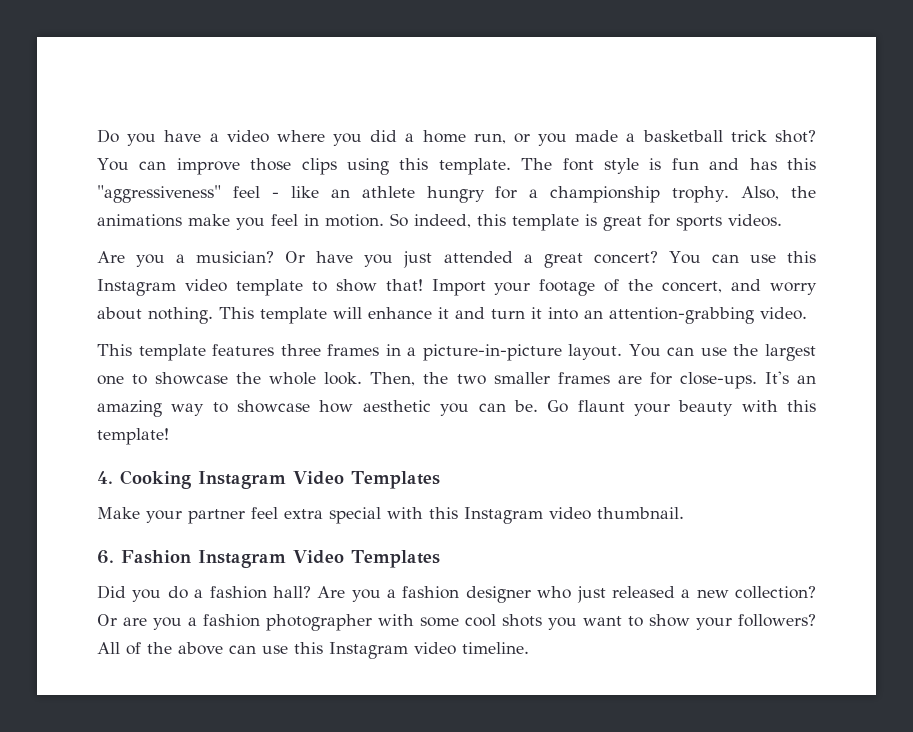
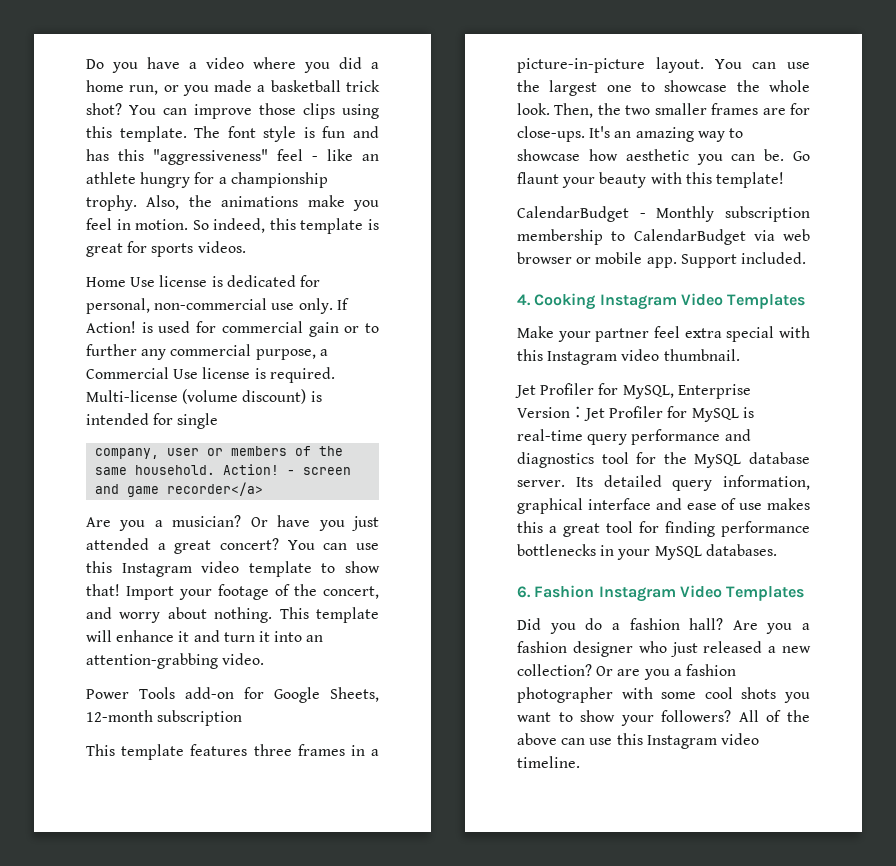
(782, 220) none -> [86,275,320,287] [86,298,349,314] [86,321,379,337] [86,344,328,360] [86,367,335,383] [86,389,322,404] [86,413,219,429] [95,446,344,459] [95,464,352,475] [95,482,264,497] // Home Use license is dedicated for personal, non-commercial use only. If Action! is used for commercial gain or to further any commercial purpose, a Commercial Use license is required. Multi-license (volume discount) is intended for single // company, user or members of the same household. Action! - screen and game recorder</a>
(807, 313) none -> [86,687,379,703] [86,710,243,726] // Power Tools add-on for Google Sheets, 12-month subscription
(169, 436) none -> [517,206,810,222] [517,229,810,245] [517,252,806,268] // CalendarBudget - Monthly subscription membership to CalendarBudget via web browser or mobile app. Support included.
(684, 513) none -> [515,383,751,399] [517,406,754,422] [517,429,751,445] [517,452,810,468] [517,475,810,491] [517,498,810,514] [517,521,810,537] [517,544,777,560] // Jet Profiler for MySQL, Enterprise Version：Jet Profiler for MySQL is real-time query performance and diagnostics tool for the MySQL database server. Its detailed query information, graphical interface and ease of use makes this a great tool for finding performance bottlenecks in your MySQL databases.

